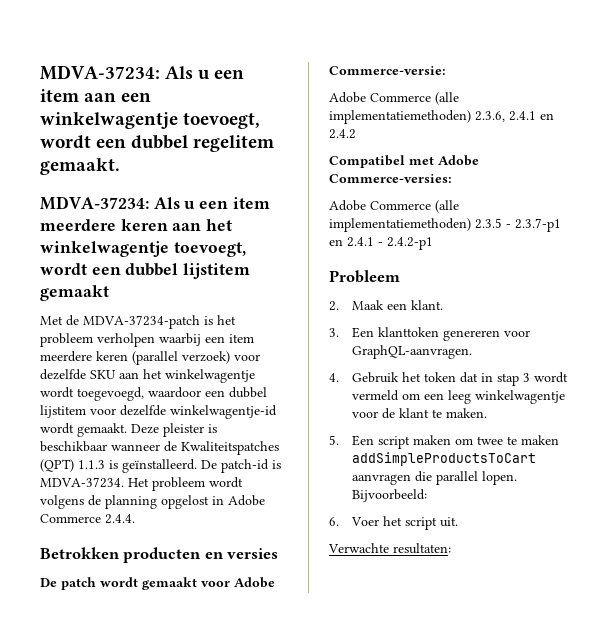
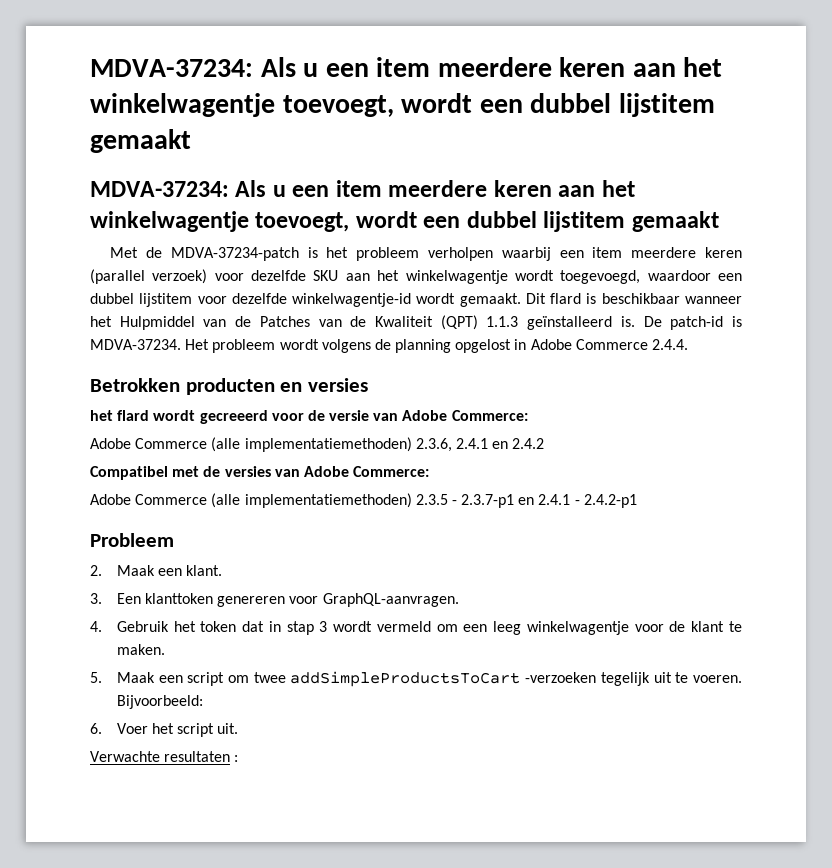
[40,65,245,80] [40,89,152,102] [40,112,261,129] [40,135,275,152] [40,158,120,175] MDVA-37234: Als u een item aan een winkelwagentje toevoegt, wordt een dubbel regelitem gemaakt. -> [90,57,723,77] [90,93,715,117] [90,129,191,153] MDVA-37234: Als u een item meerdere keren aan het winkelwagentje toevoegt, wordt een dubbel lijstitem gemaakt
[131,423,204,437] Deze pleister -> [525,293,582,304] Dit flard
[164,441,279,455] [40,459,197,473] de Kwaliteitspatches (QPT) 1.1.3 is geïnstalleerd. -> [90,315,635,330] het Hulpmiddel van de Patches van de Kwaliteit (QPT) 1.1.3 geïnstalleerd is.
[40,577,275,590] [329,66,446,75] De patch wordt gemaakt voor Adobe Commerce-versie: -> [90,410,528,424] het flard wordt gecreeerd voor de versie van Adobe Commerce:
[438,155,479,166] [329,174,452,183] Adobe Commerce-versies: -> [203,466,430,477] de versies van Adobe Commerce:
[351,435,559,449] [351,452,536,466] [351,471,517,485] Een script maken om twee te maken addSimpleProductsToCart aanvragen die parallel lopen. -> [116,671,743,687] Maak een script om twee addSimpleProductsToCart -verzoeken tegelijk uit te voeren.
[393,543,451,554] resultaten: -> [164,751,239,762] resultaten :

